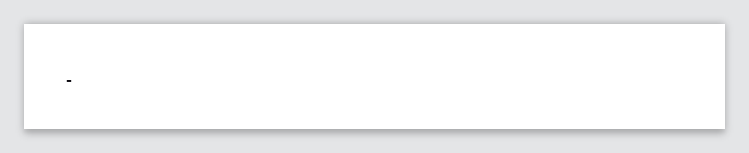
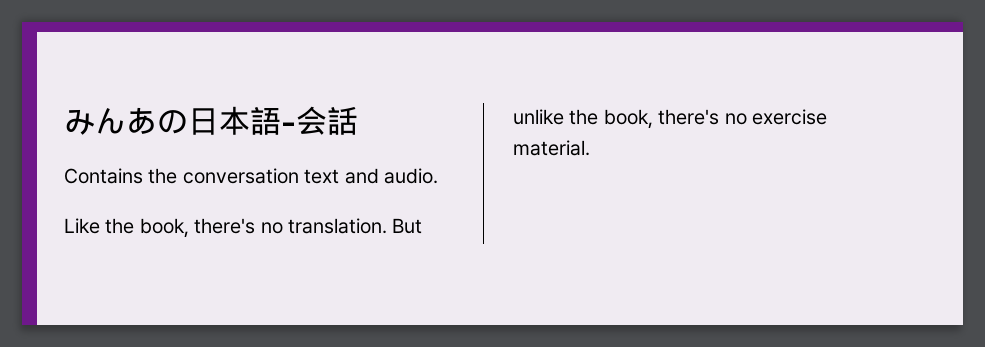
[66,80,72,85] - -> [64,106,358,135] [64,168,438,184] [64,218,423,238] [513,109,827,129] [513,140,590,156] みんあの日本語-会話 // Contains the conversation text and audio. // Like the book, there's no translation. But unlike the book, there's no exercise material.

